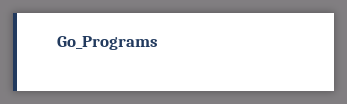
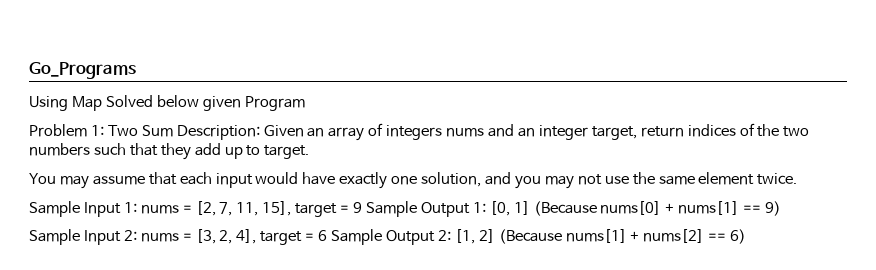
(158, 43) none -> [29,95,305,111] [29,123,810,141] [29,143,310,160] [29,172,798,189] [29,201,782,217] [29,229,747,245] // Using Map Solved below given Program // Problem 1: Two Sum Description: Given an array of integers nums and an integer target, return indices of the two numbers such that they add up to target. // You may assume that each input would have exactly one solution, and you may not use the same element twice. // Sample Input 1: nums = [2, 7, 11, 15], target = 9 Sample Output 1: [0, 1] (Because nums[0] + nums[1] == 9) // Sample Input 2: nums = [3, 2, 4], target = 6 Sample Output 2: [1, 2] (Because nums[1] + nums[2] == 6)

